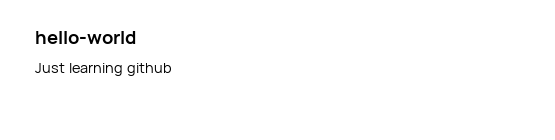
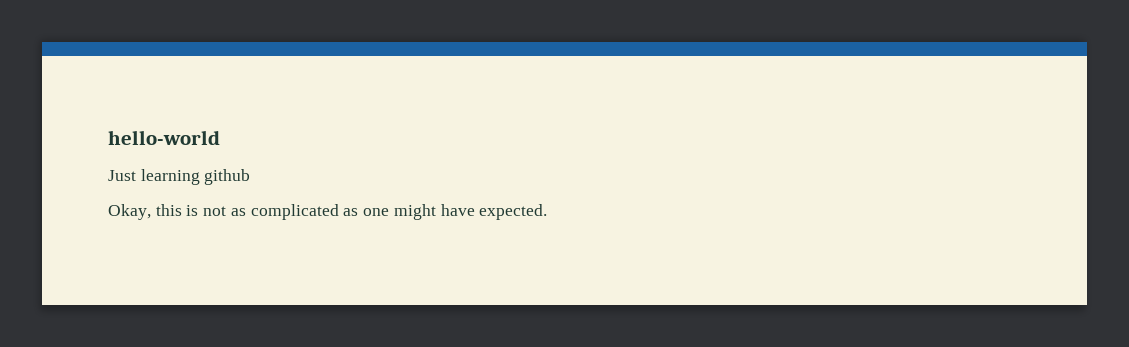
(172, 69) none -> [108,204,548,220] // Okay, this is not as complicated as one might have expected.

